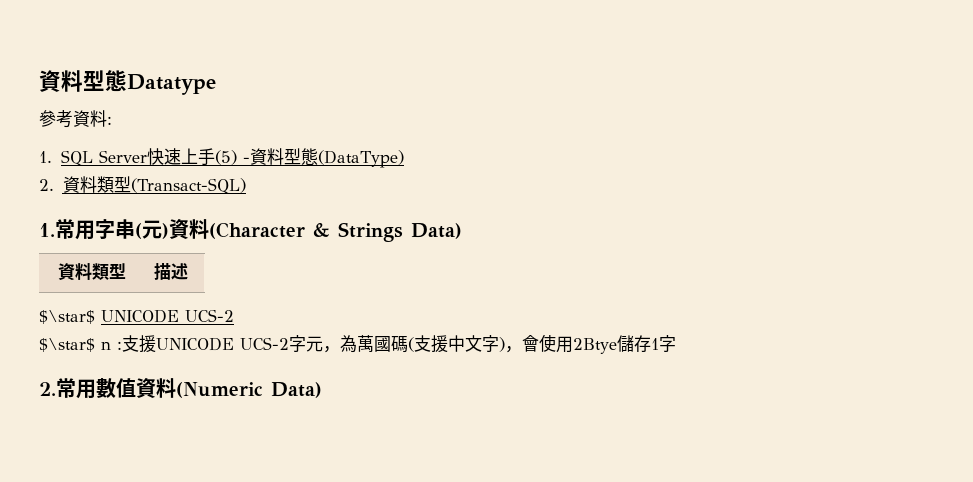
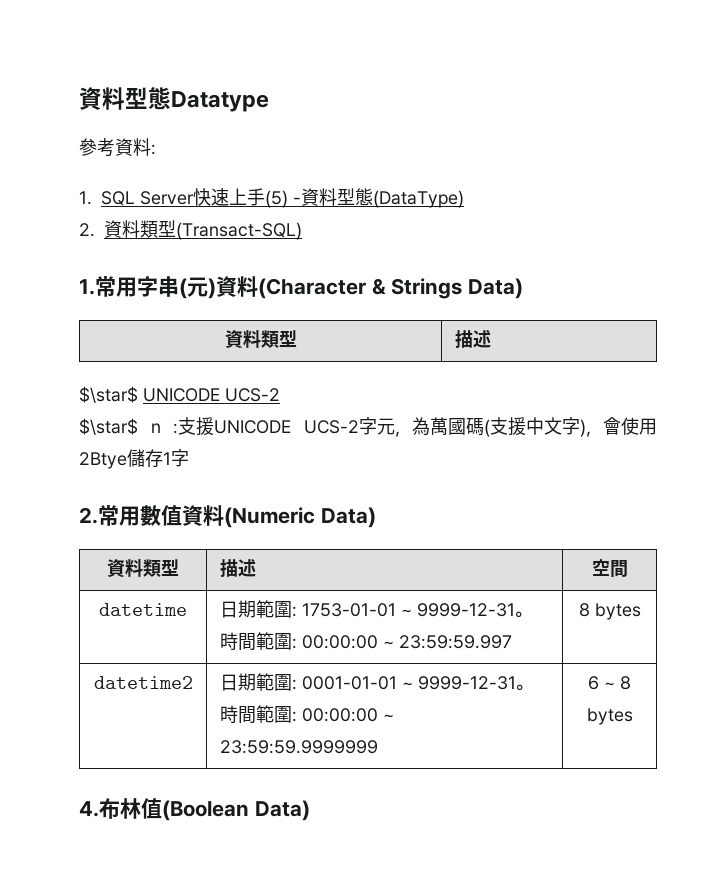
(322, 390) none -> [107,559,179,578] [219,559,256,577] [591,559,628,577] [99,603,187,616] [219,600,532,618] [219,632,512,651] [578,603,641,620] [93,676,193,689] [219,673,533,691] [219,705,394,724] [219,740,378,754] [588,676,631,690] [586,708,633,725] [79,798,310,821] // 資料類型 | 描述 | 空間 // datetime | 日期範圍: 1753-01-01 ~ 9999-12-31。時間範圍: 00:00:00 ~ 23:59:59.997 | 8 bytes // datetime2 | 日期範圍: 0001-01-01 ~ 9999-12-31。時間範圍: 00:00:00 ~ 23:59:59.9999999 | 6 ~ 8 bytes // 4.布林值(Boolean Data)

